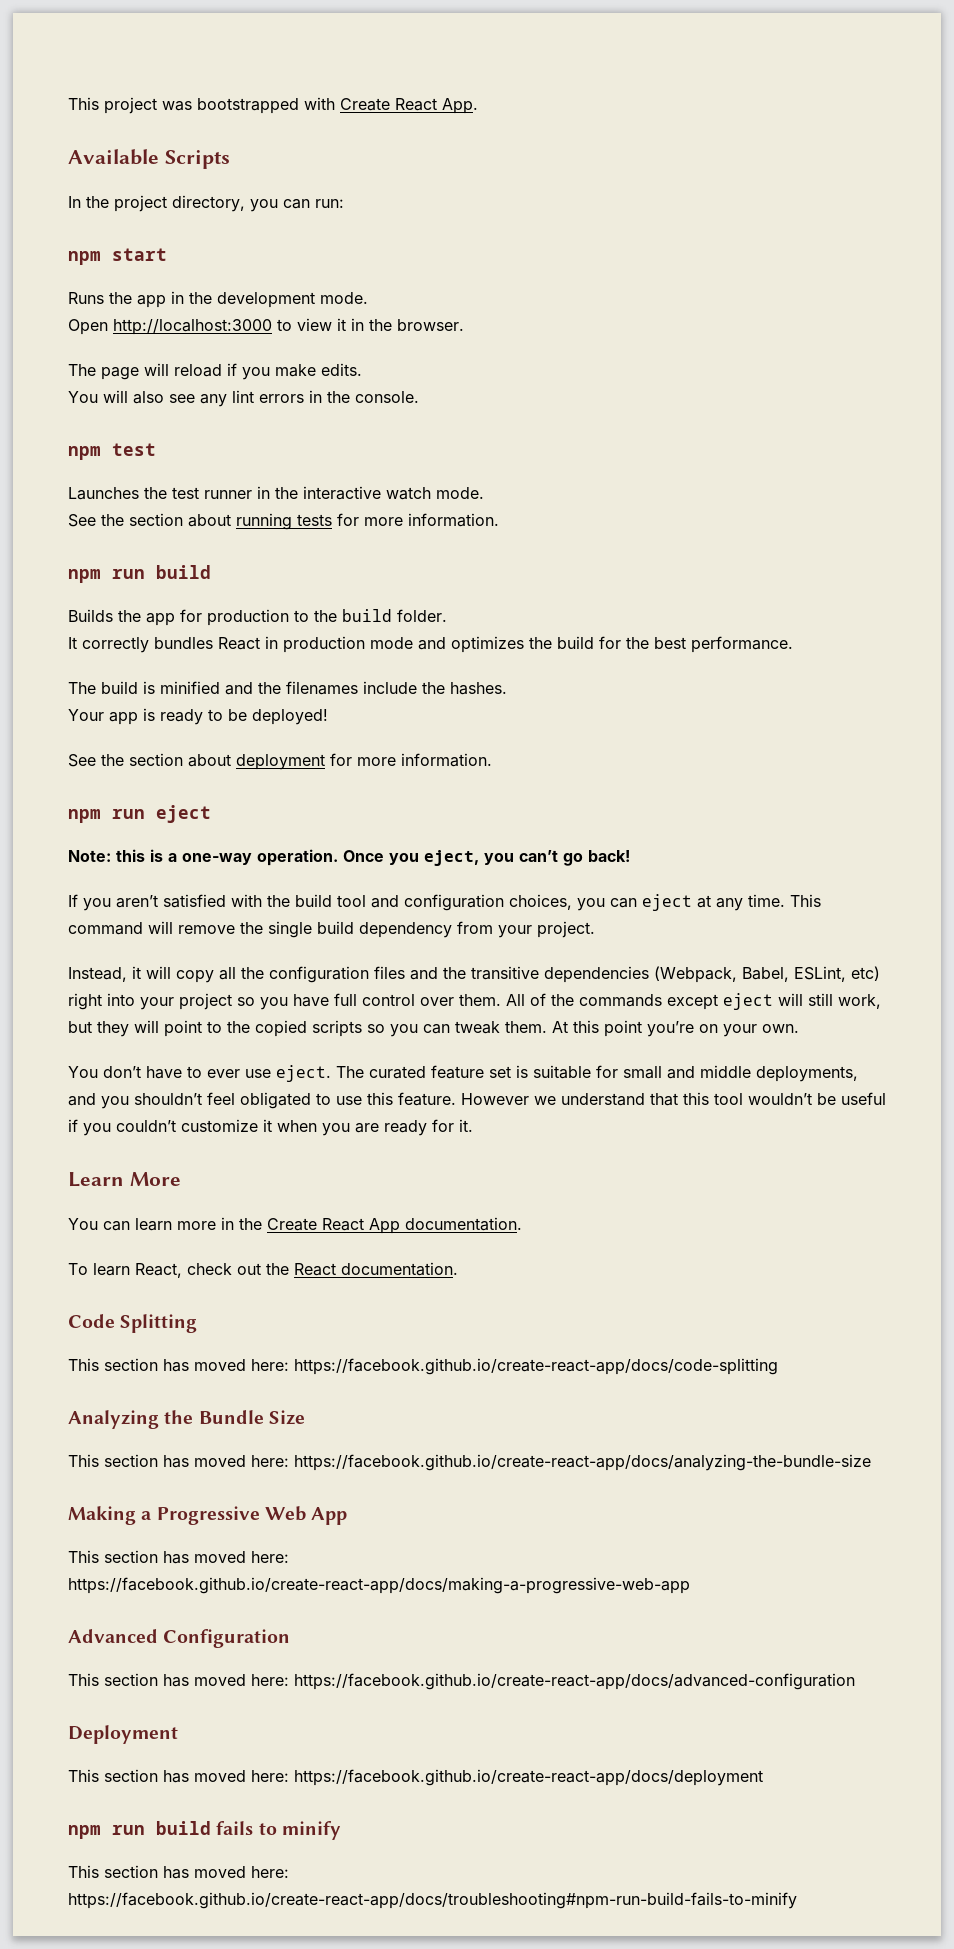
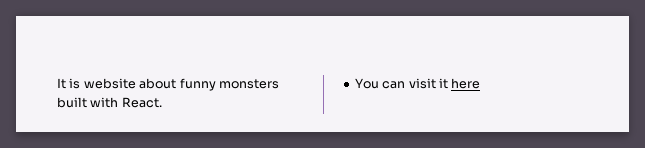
[68,97,478,114] [68,149,230,169] [68,195,344,212] [68,248,167,265] [68,291,368,308] [68,318,464,335] [68,363,362,380] [68,390,419,407] [68,443,156,460] [68,486,484,500] [68,513,499,530] [68,565,211,583] [68,609,447,626] [68,636,793,653] [68,681,507,695] [68,708,328,725] [68,753,492,770] [68,805,211,823] [68,849,630,866] [68,894,821,911] [68,921,595,938] [68,966,880,983] [68,993,881,1010] [68,1020,799,1037] [68,1065,858,1082] [68,1092,886,1109] [68,1119,473,1136] [68,1172,181,1187] [68,1217,522,1234] [68,1262,458,1278] [68,1314,198,1333] [68,1358,778,1375] [68,1410,305,1429] [68,1454,871,1471] [68,1506,348,1525] [68,1550,289,1564] [68,1577,690,1594] [68,1629,291,1648] [68,1673,855,1690] [68,1725,178,1744] [68,1769,763,1786] [68,1821,341,1840] [68,1865,289,1879] [68,1892,797,1909] This project was bootstrapped with Create React App. // Available Scripts // In the project directory, you can run: // npm start // Runs the app in the development mode. // Open http://localhost:3000 to view it in the browser. // The page will reload if you make edits. // You will also see any lint errors in the console. // npm test // Launches the test runner in the interactive watch mode. // See the section about running tests for more information. // npm run build // Builds the app for production to the build folder. // It correctly bundles React in production mode and optimizes the build for the best performance. // The build is minified and the filenames include the hashes. // Your app is ready to be deployed! // See the section about deployment for more information. // npm run eject // Note: this is a one-way operation. Once you eject, you can’t go back! // If you aren’t satisfied with the build tool and configuration choices, you can eject at any time. This command will remove the single build dependency from your project. // Instead, it will copy all the configuration files and the transitive dependencies (Webpack, Babel, ESLint, etc) right into your project so you have full control over them. All of the commands except eject will still work, but they will point to the copied scripts so you can tweak them. At this point you’re on your own. // You don’t have to ever use eject. The curated feature set is suitable for small and middle deployments, and you shouldn’t feel obligated to use this feature. However we understand that this tool wouldn’t be useful if you couldn’t customize it when you are ready for it. // Learn More // You can learn more in the Create React App documentation. // To learn React, check out the React documentation. // Code Splitting // This section has moved here: https://facebook.github.io/create-react-app/docs/code-splitting // Analyzing the Bundle Size // This section has moved here: https://facebook.github.io/create-react-app/docs/analyzing-the-bundle-size // Making a Progressive Web App // This section has moved here: https://facebook.github.io/create-react-app/docs/making-a-progressive-web-app // Advanced Configuration // This section has moved here: https://facebook.github.io/create-react-app/docs/advanced-configuration // Deployment // This section has moved here: https://facebook.github.io/create-react-app/docs/deployment // npm run build fails to minify // This section has moved here: https://facebook.github.io/create-react-app/docs/troubleshooting#npm-run-build-fails-to-minify -> [57,78,279,91] [57,97,162,108] [354,78,481,89] It is website about funny monsters built with React. // You can visit it here

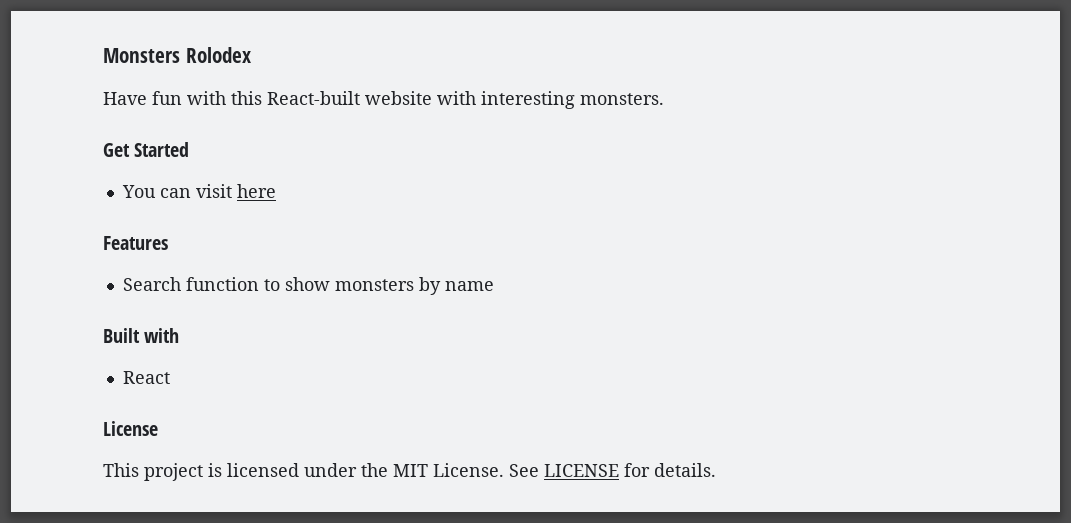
[57,78,279,91] [57,97,162,108] It is website about funny monsters built with React. -> [103,47,251,63] [103,91,664,109] [103,142,190,157] Monsters Rolodex // Have fun with this React-built website with interesting monsters. // Get Started
[438,78,448,89] it -> (232, 191) none
(481, 83) none -> [103,236,168,250] [122,277,494,295] [103,328,180,343] [122,371,170,384] [103,421,158,436] [103,463,716,481] // Features // Search function to show monsters by name // Built with // React // License // This project is licensed under the MIT License. See LICENSE for details.

